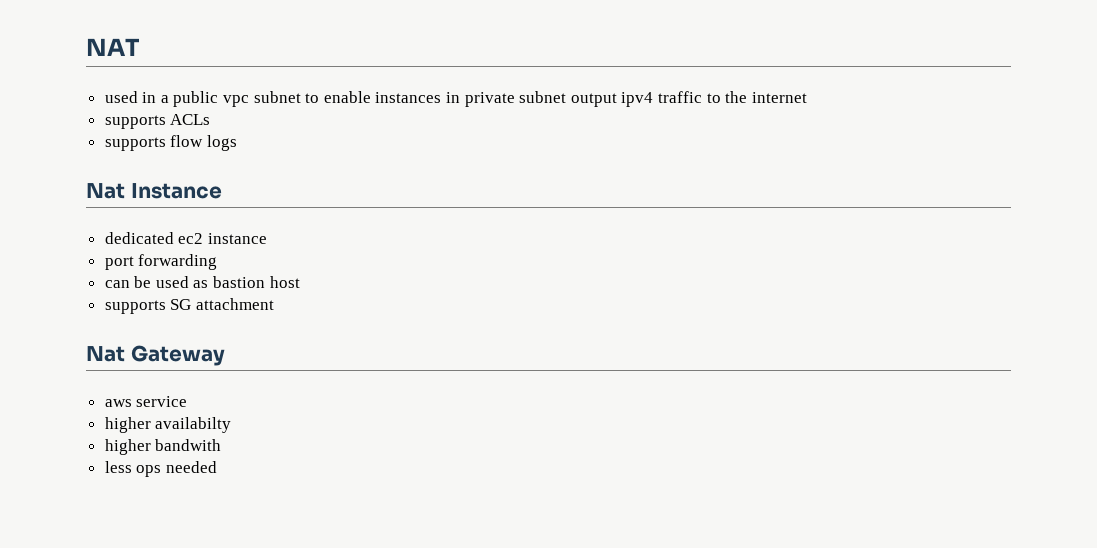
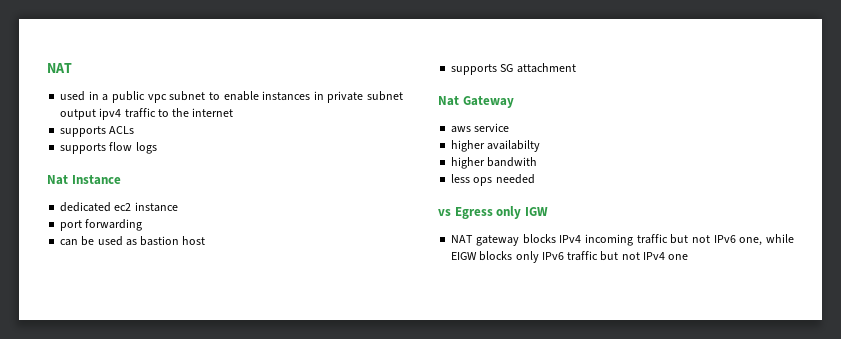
(217, 467) none -> [438,206,548,219] [451,234,794,246] [451,251,689,263] // vs Egress only IGW // NAT gateway blocks IPv4 incoming traffic but not IPv6 one, while EIGW blocks only IPv6 traffic but not IPv4 one

